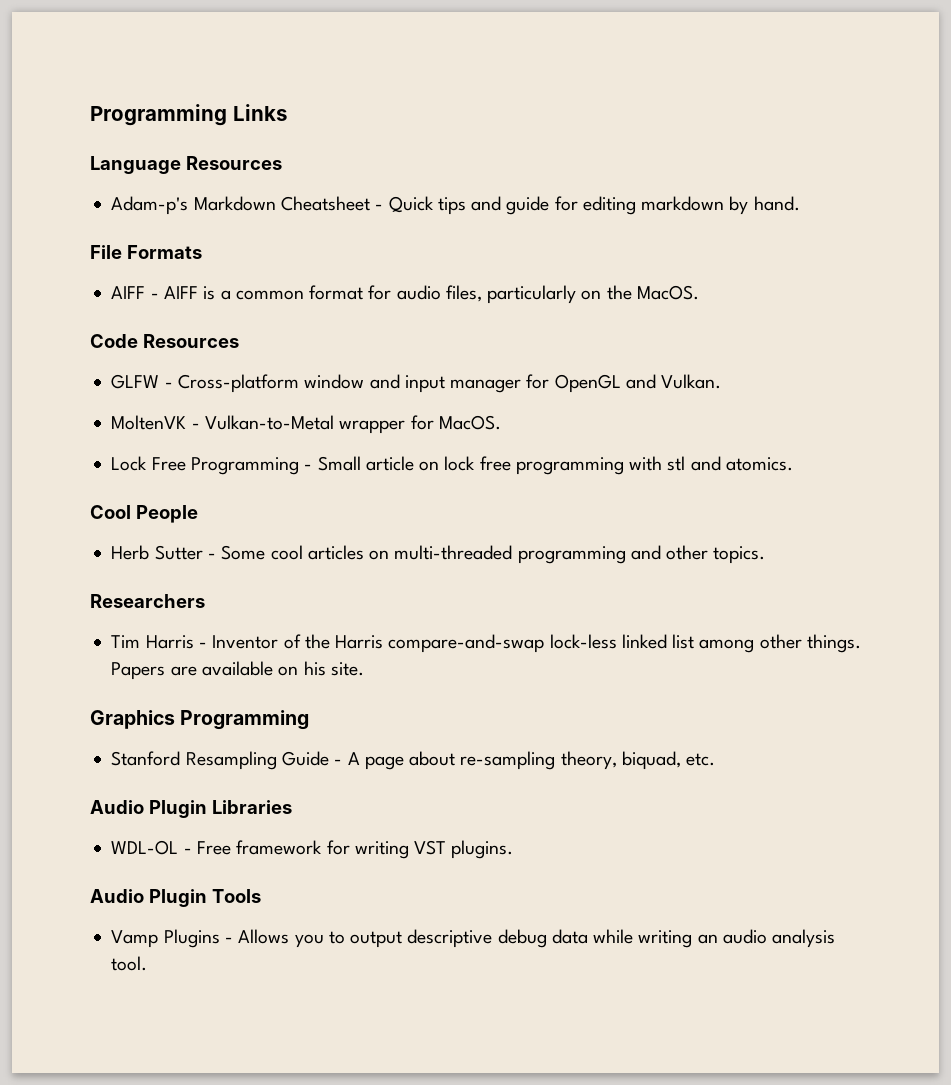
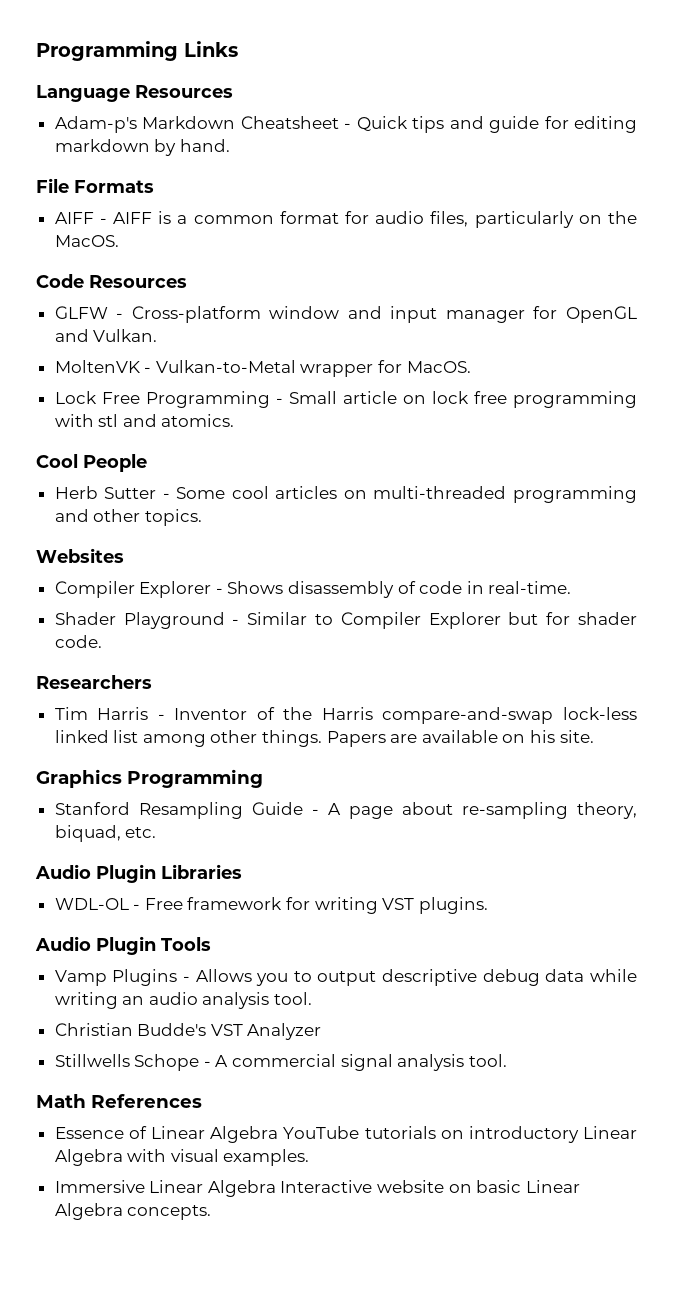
(766, 555) none -> [36,548,124,563] [54,581,572,598] [54,612,637,629] [54,635,102,648] // Websites // Compiler Explorer - Shows disassembly of code in real-time. // Shader Playground - Similar to Compiler Explorer but for shader code.
(148, 963) none -> [54,1023,322,1040] [54,1054,507,1071] [36,1094,202,1108] [54,1126,637,1143] [54,1149,310,1166] [54,1180,580,1197] [54,1203,212,1220] // Christian Budde's VST Analyzer // Stillwells Schope - A commercial signal analysis tool. // Math References // Essence of Linear Algebra YouTube tutorials on introductory Linear Algebra with visual examples. // Immersive Linear Algebra Interactive website on basic Linear Algebra concepts.

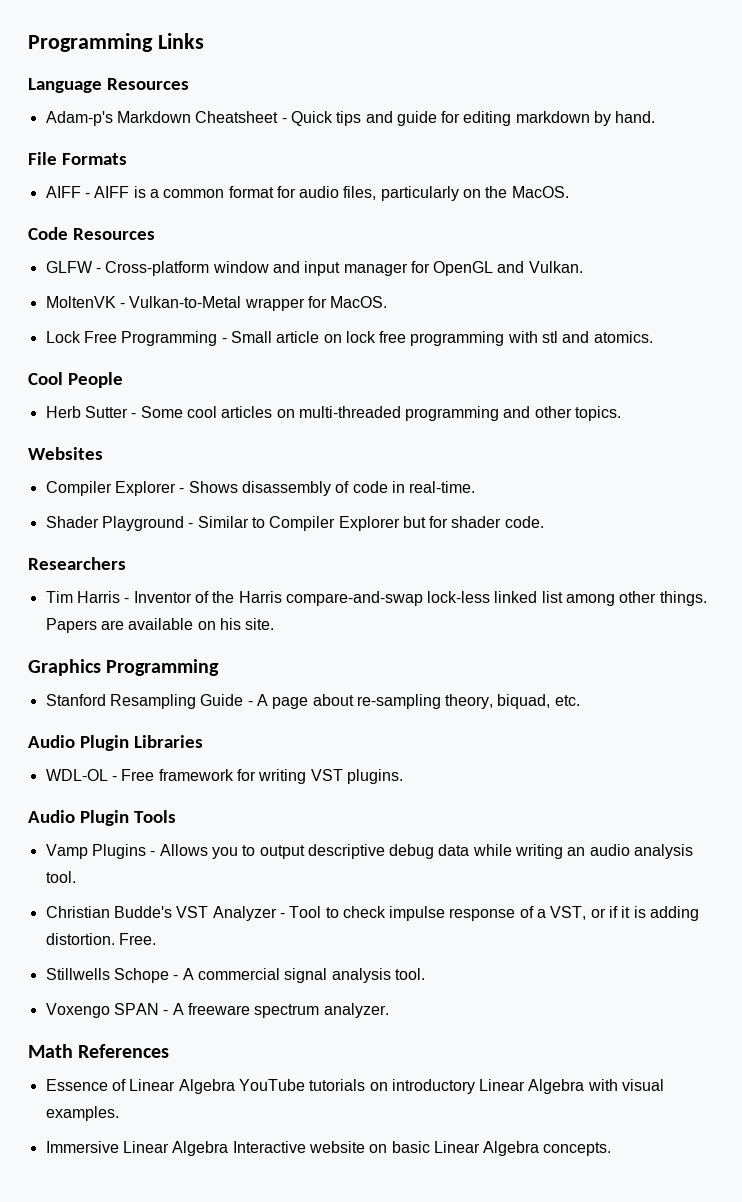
(322, 1031) none -> [279,906,700,921] [45,933,156,945] - Tool to check impulse response of a VST, or if it is adding distortion. Free.
(507, 1060) none -> [45,1003,389,1018] // Voxengo SPAN - A freeware spectrum analyzer.

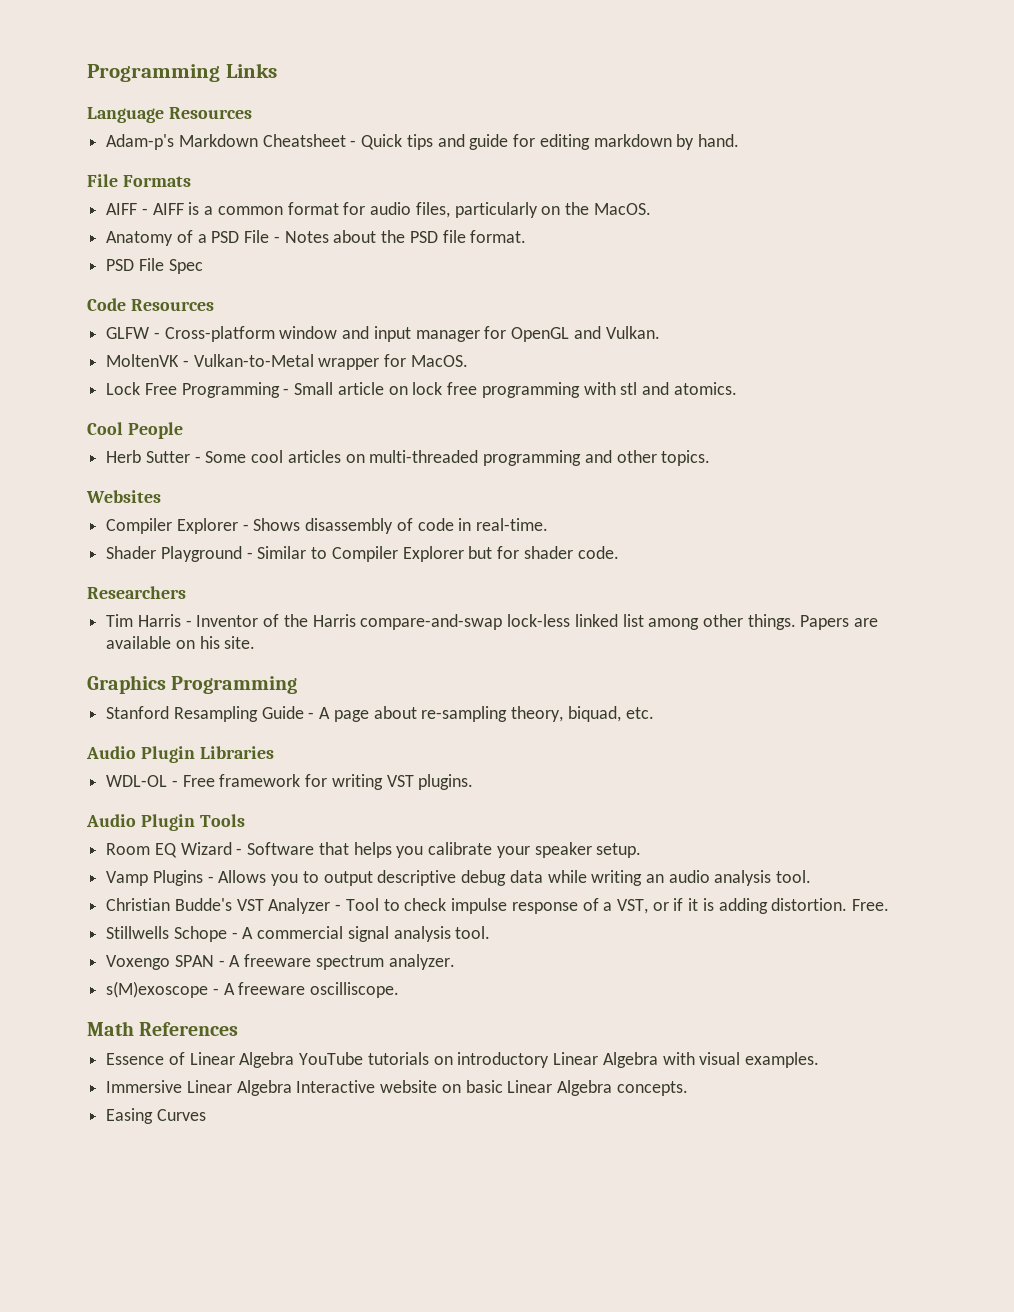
(569, 192) none -> [106,230,527,246] [106,258,203,274] // Anatomy of a PSD File - Notes about the PSD file format. // PSD File Spec
(176, 816) none -> [106,842,642,858] // Room EQ Wizard - Software that helps you calibrate your speaker setup.
(389, 1010) none -> [106,981,400,998] // s(M)exoscope - A freeware oscilliscope.
(612, 1149) none -> [106,1108,206,1124] // Easing Curves

